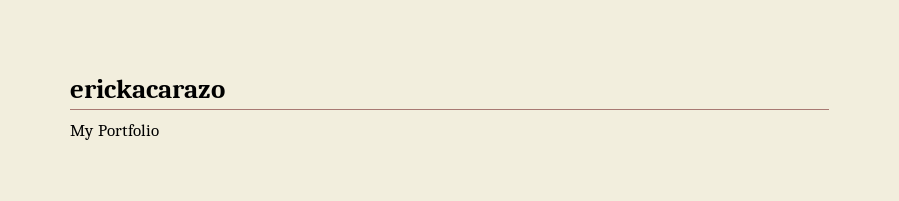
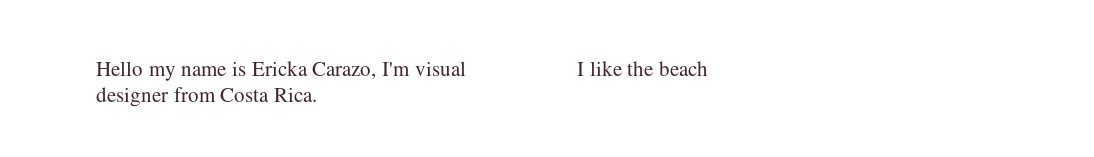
[70,79,225,98] [70,124,159,140] erickacarazo // My Portfolio -> [96,61,466,81] [96,87,318,107] [577,61,709,76] Hello my name is Ericka Carazo, I'm visual designer from Costa Rica. // I like the beach

